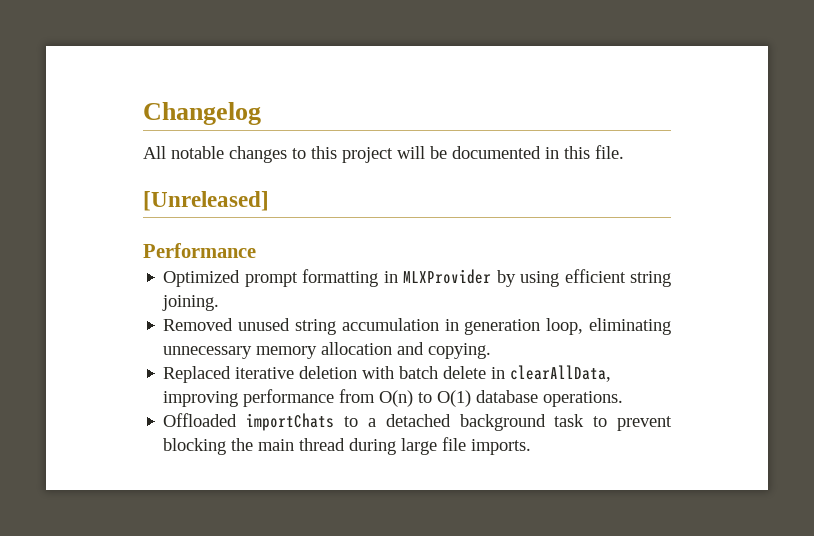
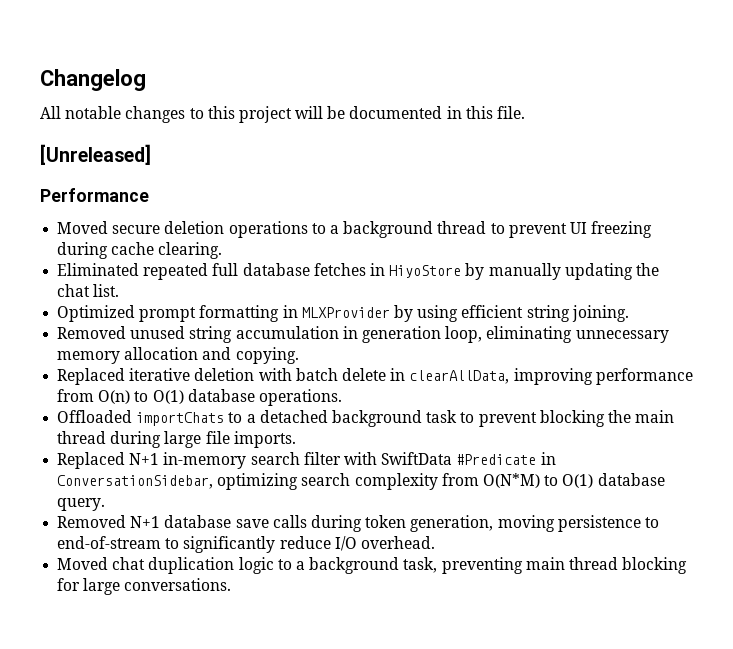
(256, 250) none -> [57,221,653,238] [57,242,223,259] [57,263,659,280] [57,284,120,297] // Moved secure deletion operations to a background thread to prevent UI freezing during cache clearing. // Eliminated repeated full database fetches in HiyoStore by manually updating the chat list.
(532, 447) none -> [57,452,556,469] [57,473,665,490] [57,498,106,511] [57,515,659,532] [57,536,435,553] [57,557,688,574] [57,578,232,595] // Replaced N+1 in-memory search filter with SwiftData #Predicate in ConversationSidebar, optimizing search complexity from O(N*M) to O(1) database query. // Removed N+1 database save calls during token generation, moving persistence to end-of-stream to significantly reduce I/O overhead. // Moved chat duplication logic to a background task, preventing main thread blocking for large conversations.

